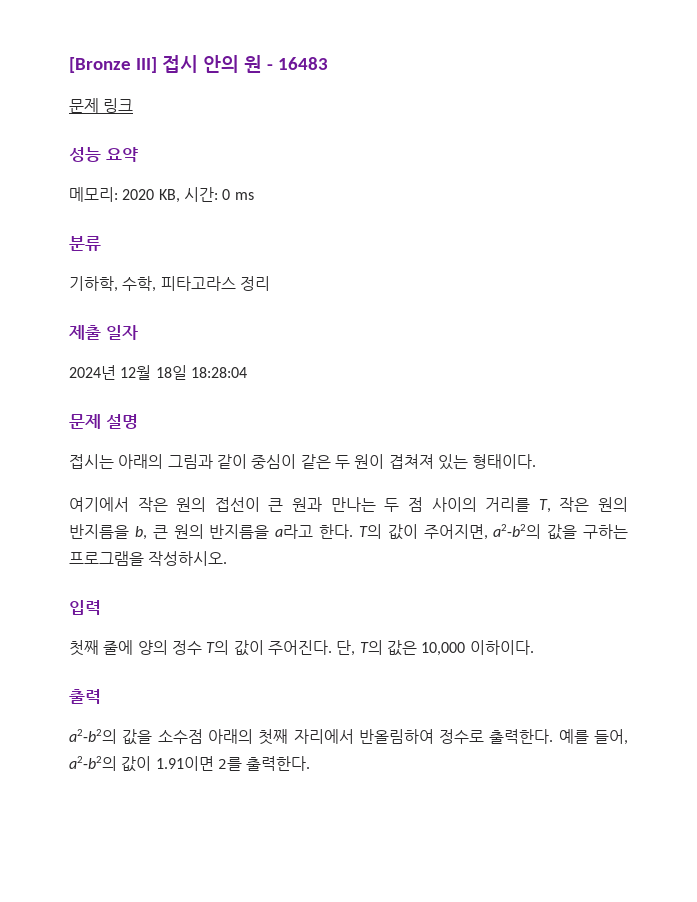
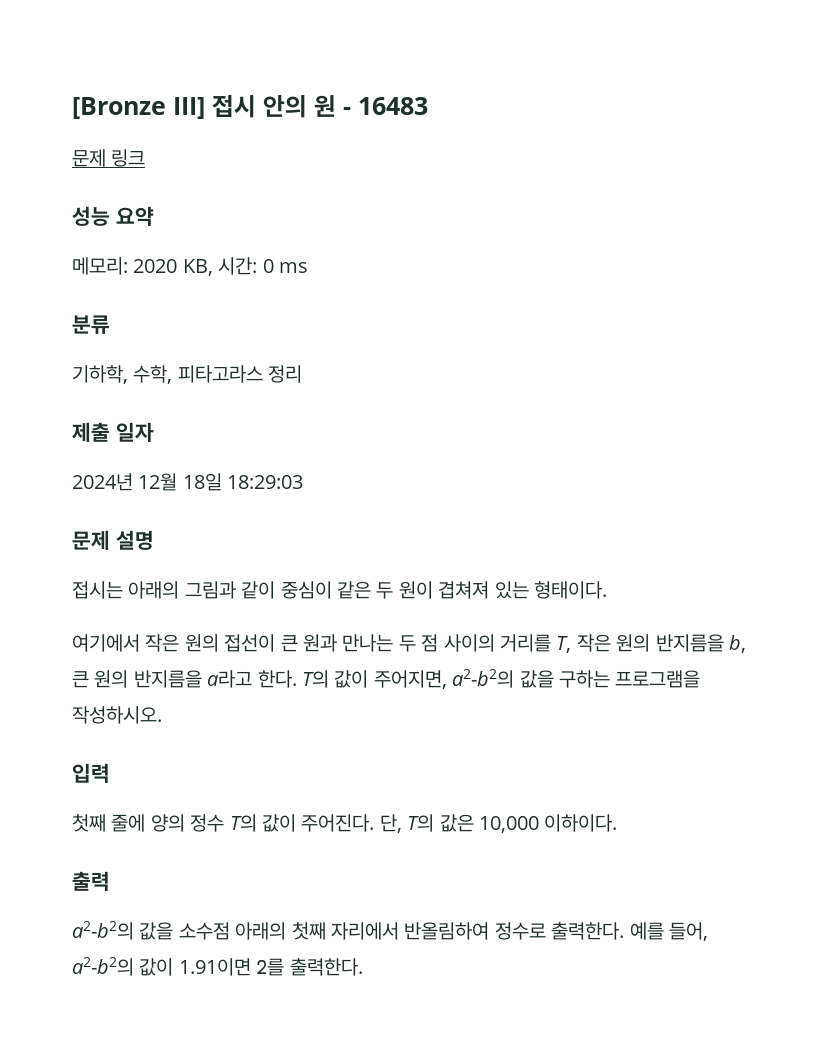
[190,367,247,378] 18:28:04 -> [227,475,304,489] 18:29:03

